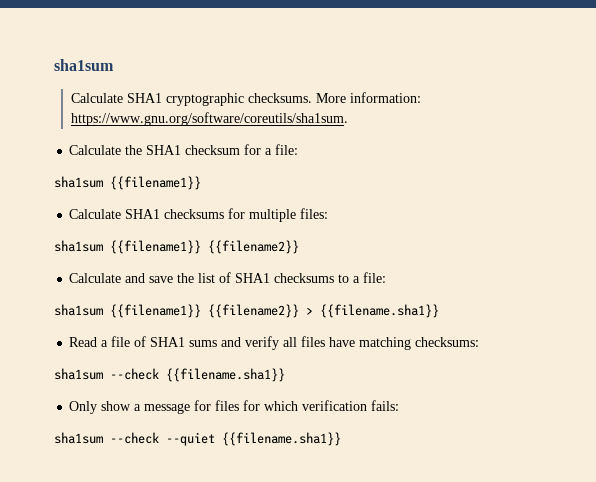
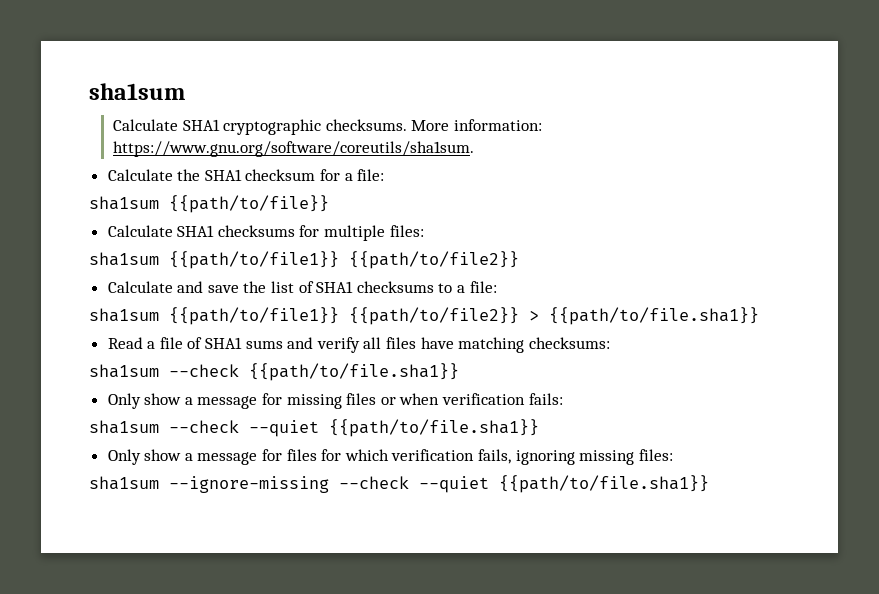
[110,176,201,190] {{filename1}} -> [169,195,329,213] {{path/to/file}}
[110,240,299,254] {{filename1}} {{filename2}} -> [169,251,519,269] {{path/to/file1}} {{path/to/file2}}
[110,304,439,318] {{filename1}} {{filename2}} > {{filename.sha1}} -> [169,307,759,325] {{path/to/file1}} {{path/to/file2}} > {{path/to/file.sha1}}
[166,368,285,382] {{filename.sha1}} -> [249,363,459,381] [107,393,563,409] [89,419,539,437] {{path/to/file.sha1}} // Only show a message for missing files or when verification fails: // sha1sum --check --quiet {{path/to/file.sha1}}
[371,400,400,411] [54,432,341,446] fails: // sha1sum --check --quiet {{filename.sha1}} -> [478,449,673,465] [89,475,709,493] fails, ignoring missing files: // sha1sum --ignore-missing --check --quiet {{path/to/file.sha1}}

